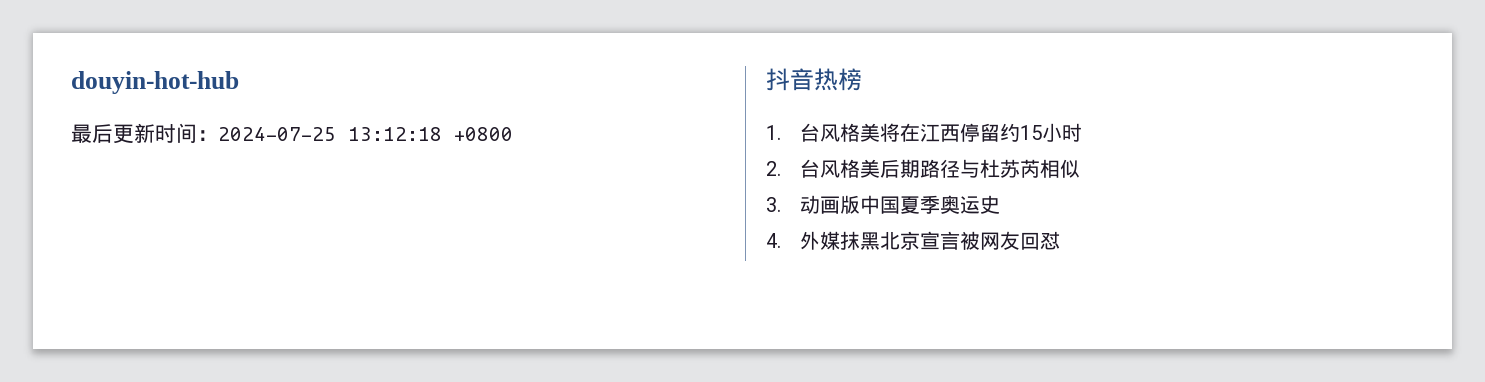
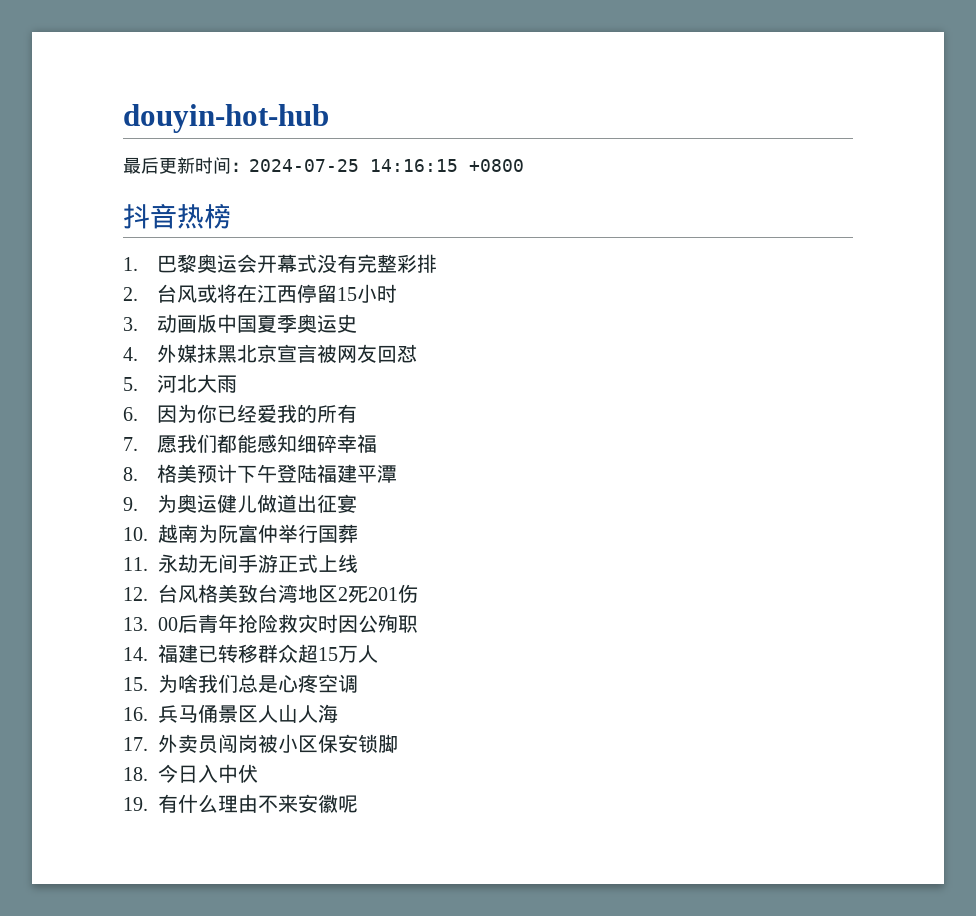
[348,127,442,141] 13:12:18 -> [370,159,458,172] 14:16:15
[800,123,881,142] 台风格美 -> [156,254,437,273] [123,284,217,303] 巴黎奥运会开幕式没有完整彩排 // 2.台风或
[1000,123,1021,142] 约 -> (337, 293) none
[766,159,1081,178] // 2.台风格美后期路径与杜苏芮相似 -> (397, 293) none
(1061, 240) none -> [123,374,237,393] [123,404,357,423] [123,434,377,453] [123,464,397,483] [123,494,357,513] [123,524,358,543] [123,554,358,573] [123,584,418,603] [123,614,418,633] [123,644,378,663] [123,674,358,694] [123,704,338,723] [123,734,398,754] [123,764,258,783] [123,794,358,813] // 5.河北大雨 // 6.因为你已经爱我的所有 // 7.愿我们都能感知细碎幸福 // 8.格美预计下午登陆福建平潭 // 9.为奥运健儿做道出征宴 // 10.越南为阮富仲举行国葬 // 11.永劫无间手游正式上线 // 12.台风格美致台湾地区2死201伤 // 13. 00后青年抢险救灾时因公殉职 // 14.福建已转移群众超15万人 // 15.为啥我们总是心疼空调 // 16.兵马俑景区人山人海 // 17.外卖员闯岗被小区保安锁脚 // 18.今日入中伏 // 19.有什么理由不来安徽呢

